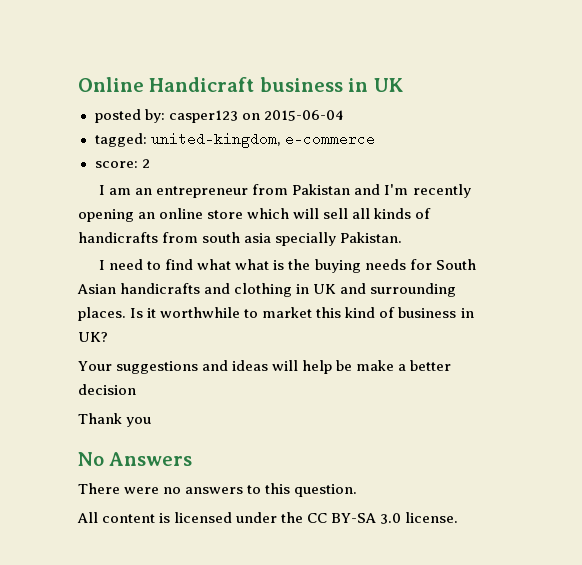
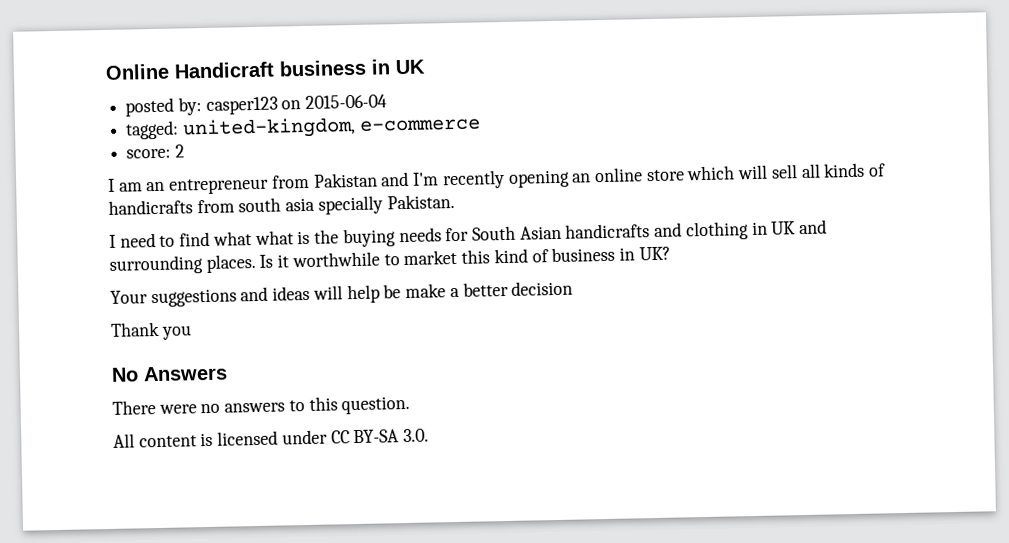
[281,512,304,523] the -> (328, 437) none
[380,512,459,524] 3.0 license. -> [403,428,430,443] 3.0.

